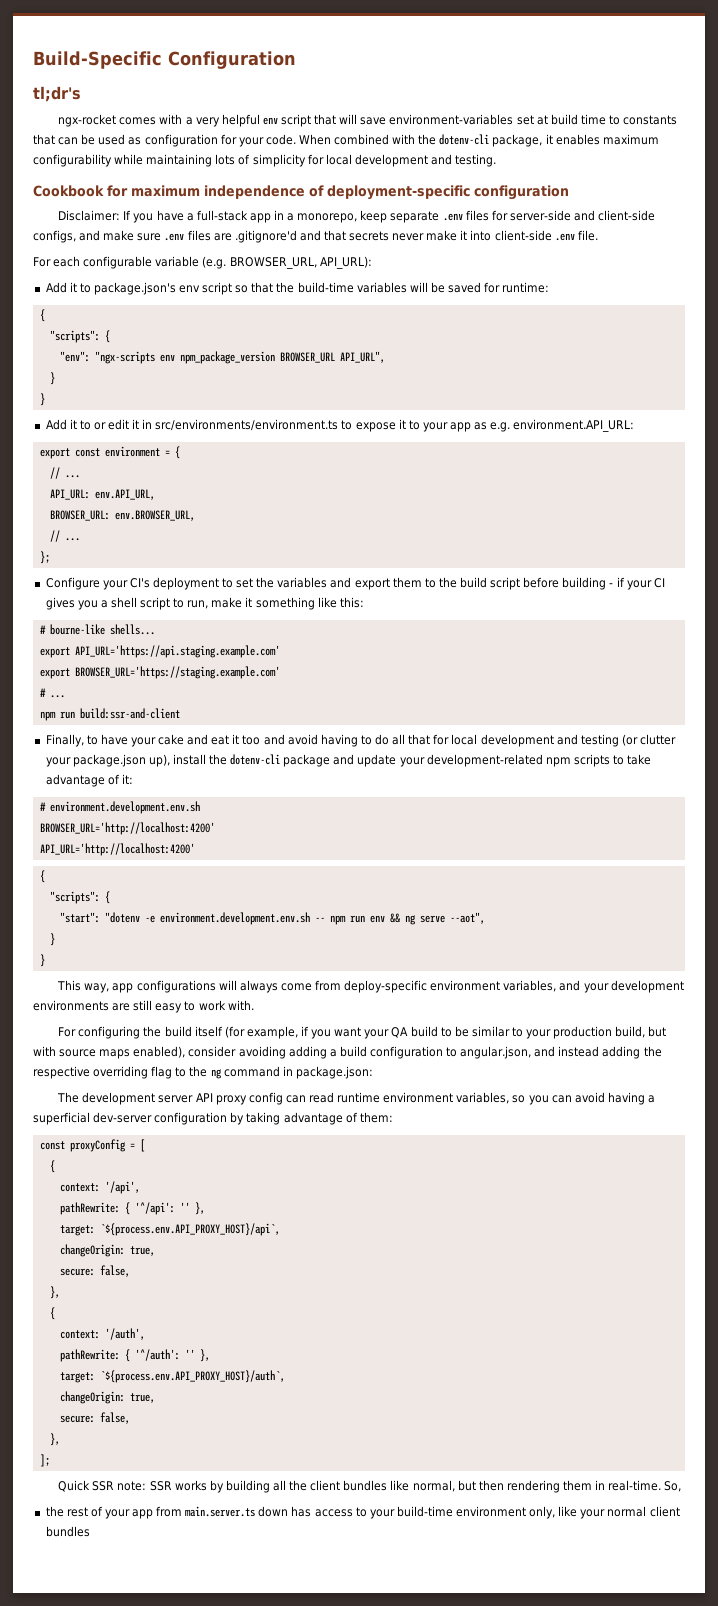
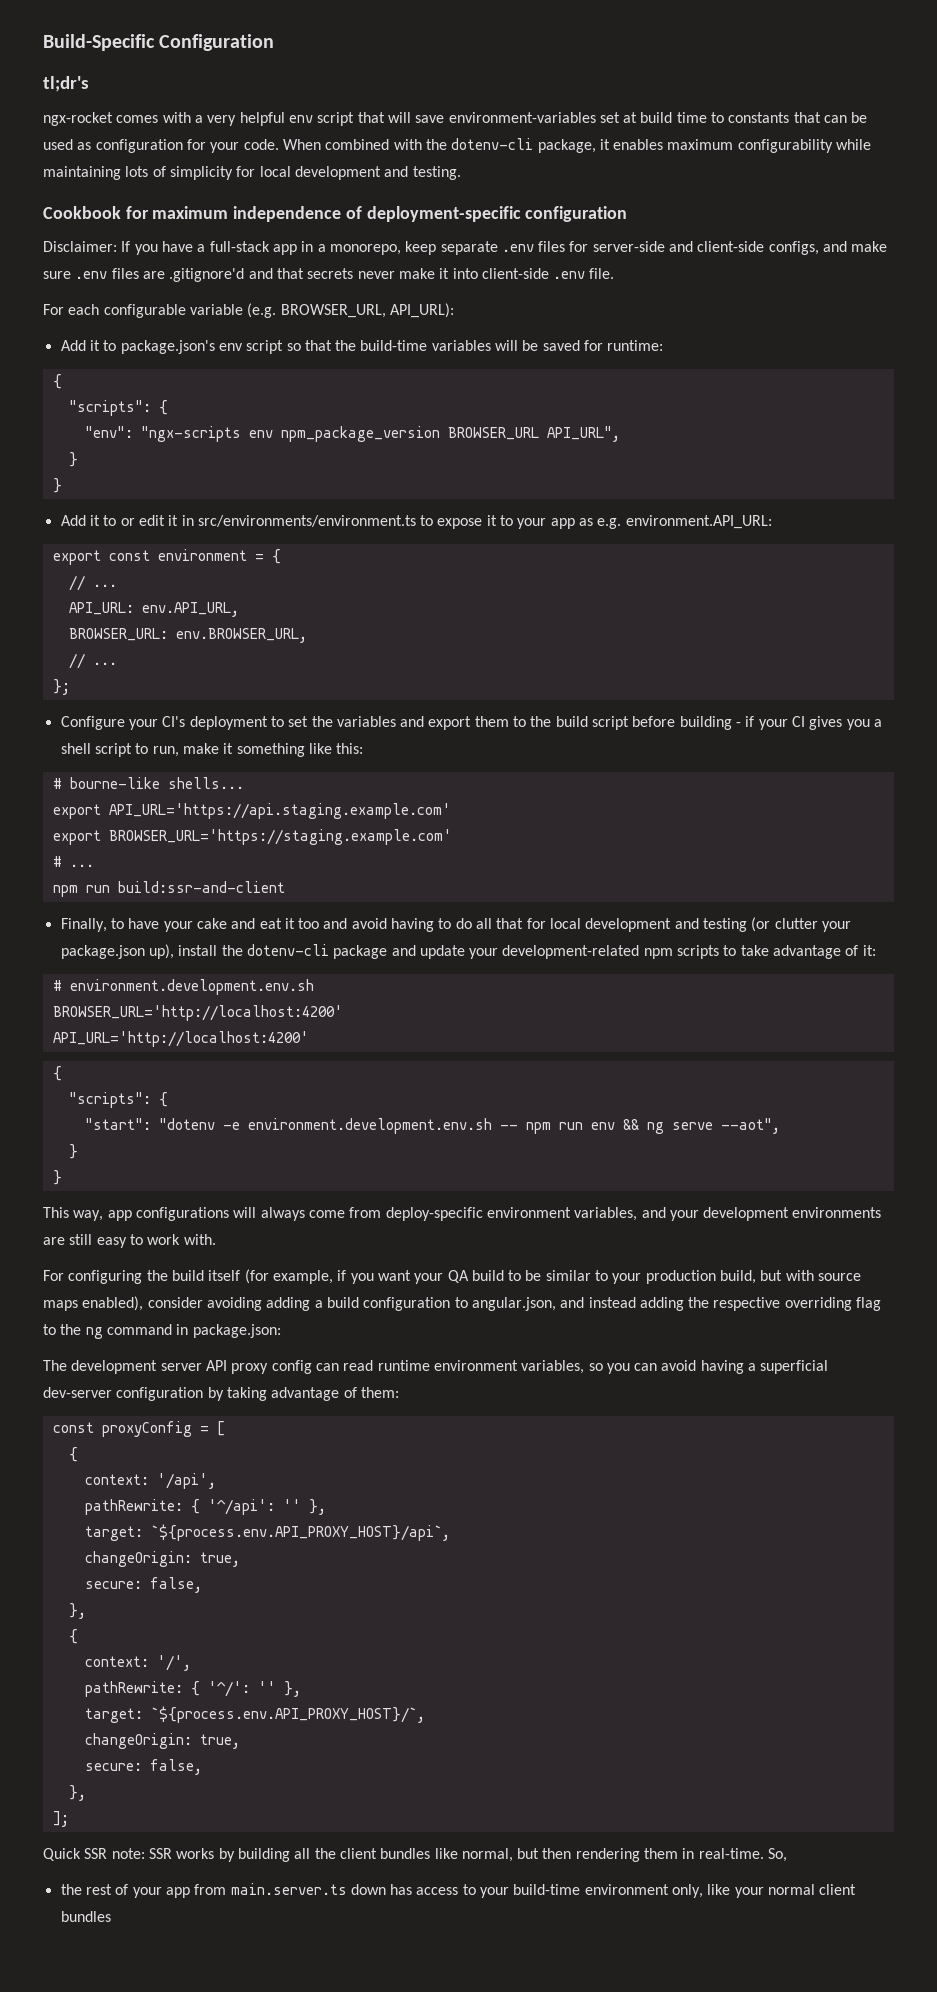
[104,1328,145,1340] [59,1349,210,1362] [59,1370,285,1383] '/auth', // pathRewrite: { '^/auth': '' }, // target: `${process.env.API_PROXY_HOST}/auth`, -> [156,1655,191,1671] [84,1681,301,1697] [84,1706,425,1723] '/', // pathRewrite: { '^/': '' }, // target: `${process.env.API_PROXY_HOST}/`,

